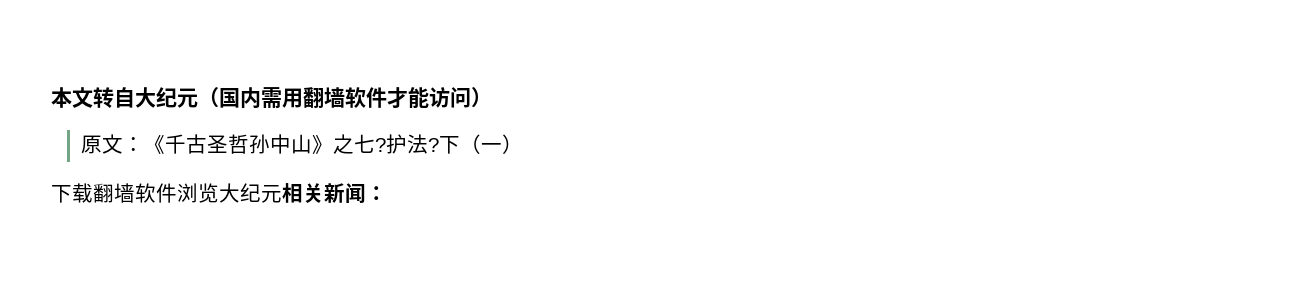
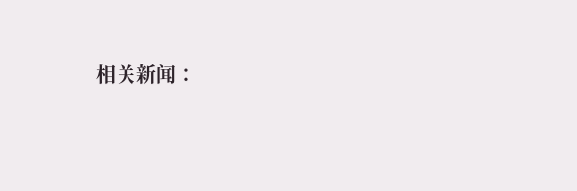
[51,87,492,109] [81,134,524,154] [51,183,282,203] 本文转自大纪元（国内需用翻墙软件才能访问） // 原文：《千古圣哲孙中山》之七?护法?下（一） // 下载翻墙软件浏览大纪元 -> (95, 74) none

